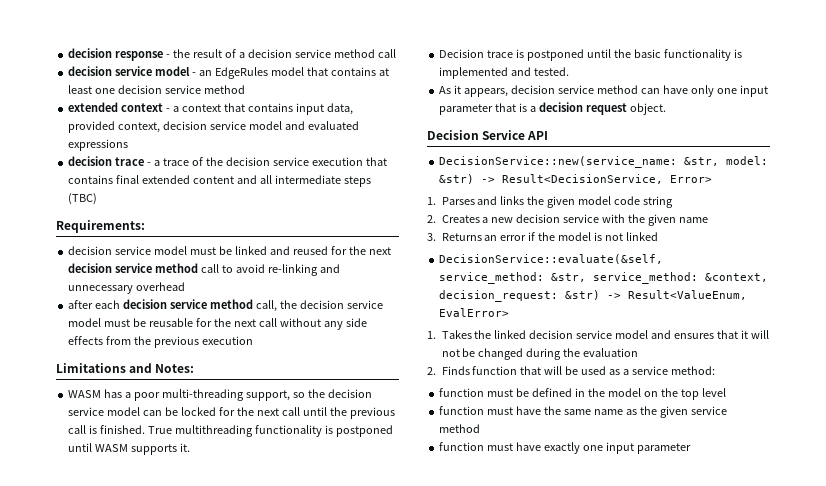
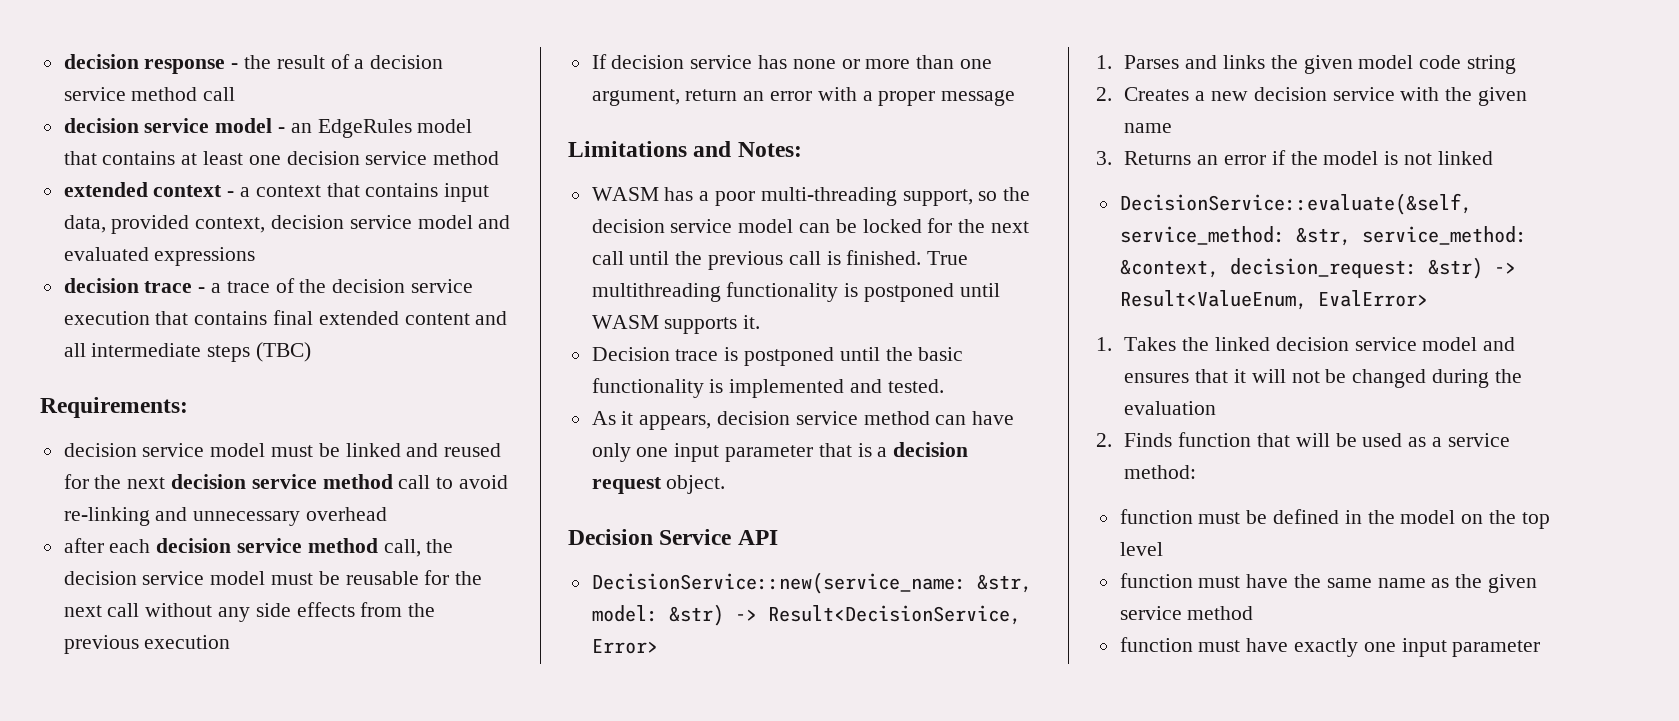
(253, 340) none -> [591,54,993,69] [591,87,1016,106] // If decision service has none or more than one argument, return an error with a proper message

